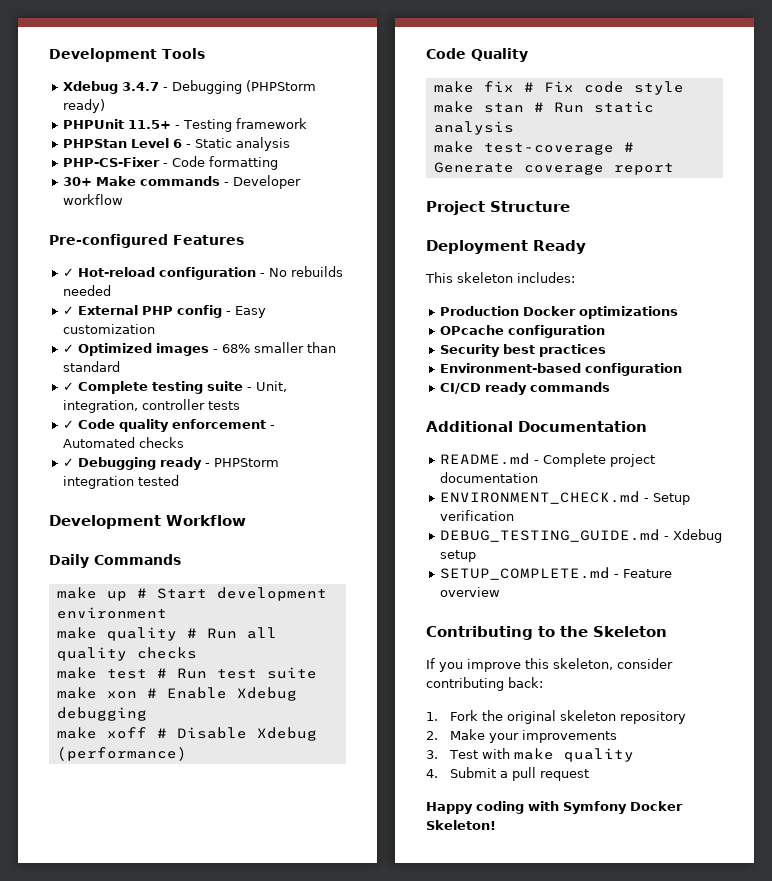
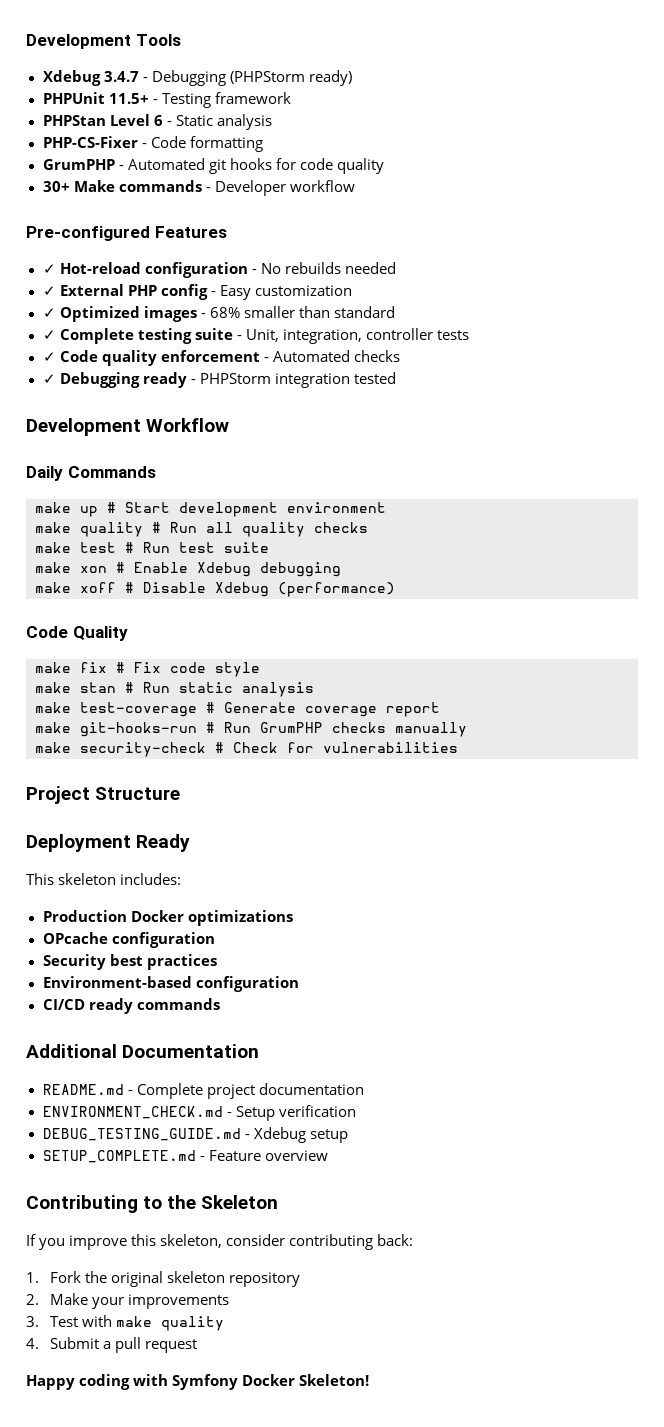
(279, 163) none -> [42,158,384,174] // GrumPHP - Automated git hooks for code quality
(674, 169) none -> [35,722,467,737] [35,742,458,757] // make git-hooks-run # Run GrumPHP checks manually // make security-check # Check for vulnerabilities

